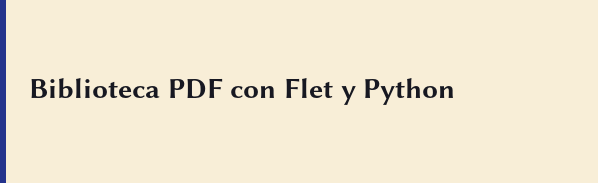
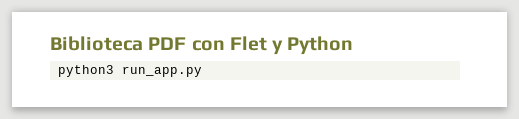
(456, 91) none -> [57,65,202,77] // python3 run_app.py

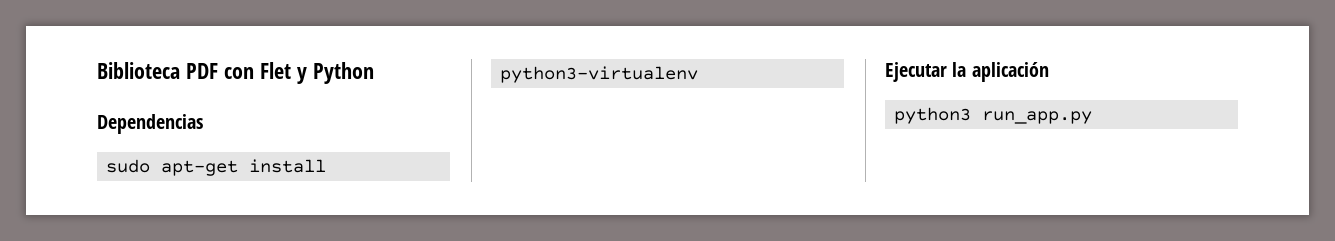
(354, 45) none -> [97,114,203,134] [106,159,327,176] [500,66,699,83] [885,62,1049,82] // Dependencias // sudo apt-get install python3-virtualenv // Ejecutar la aplicación

